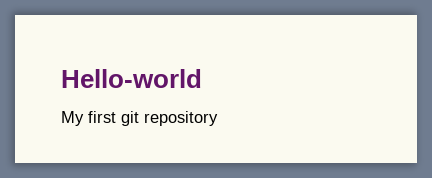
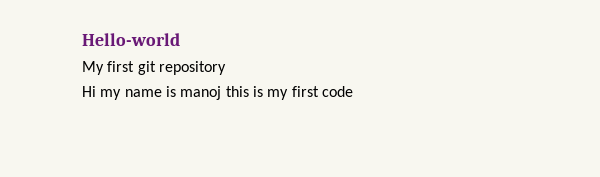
(218, 118) none -> [82,86,353,100] // Hi my name is manoj this is my first code

